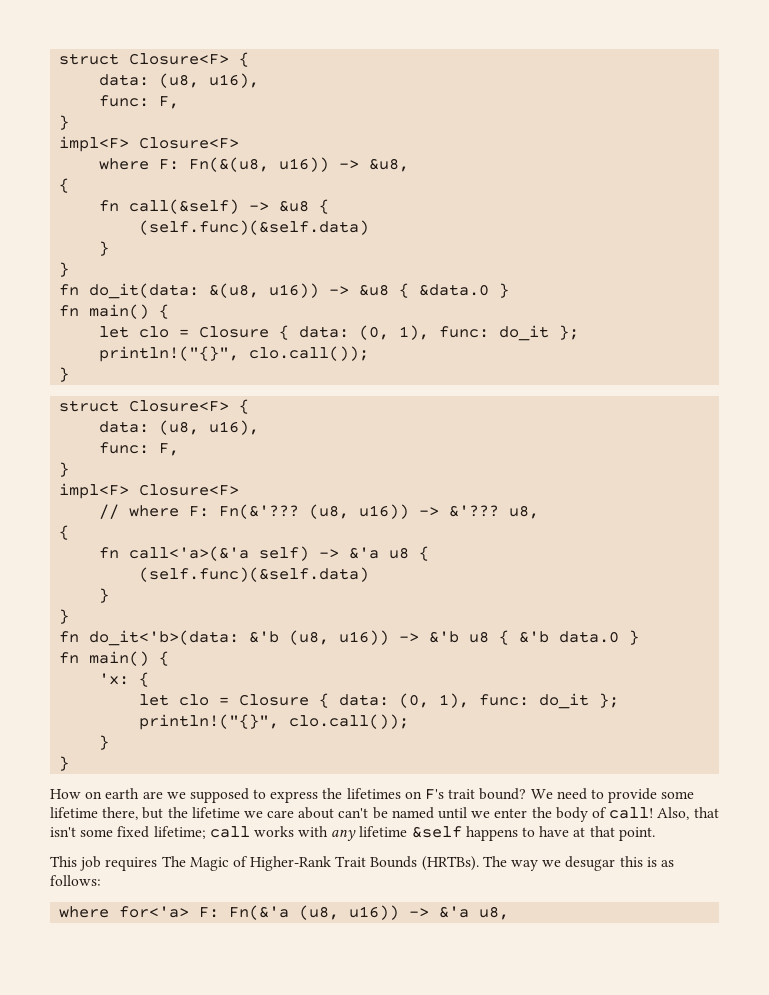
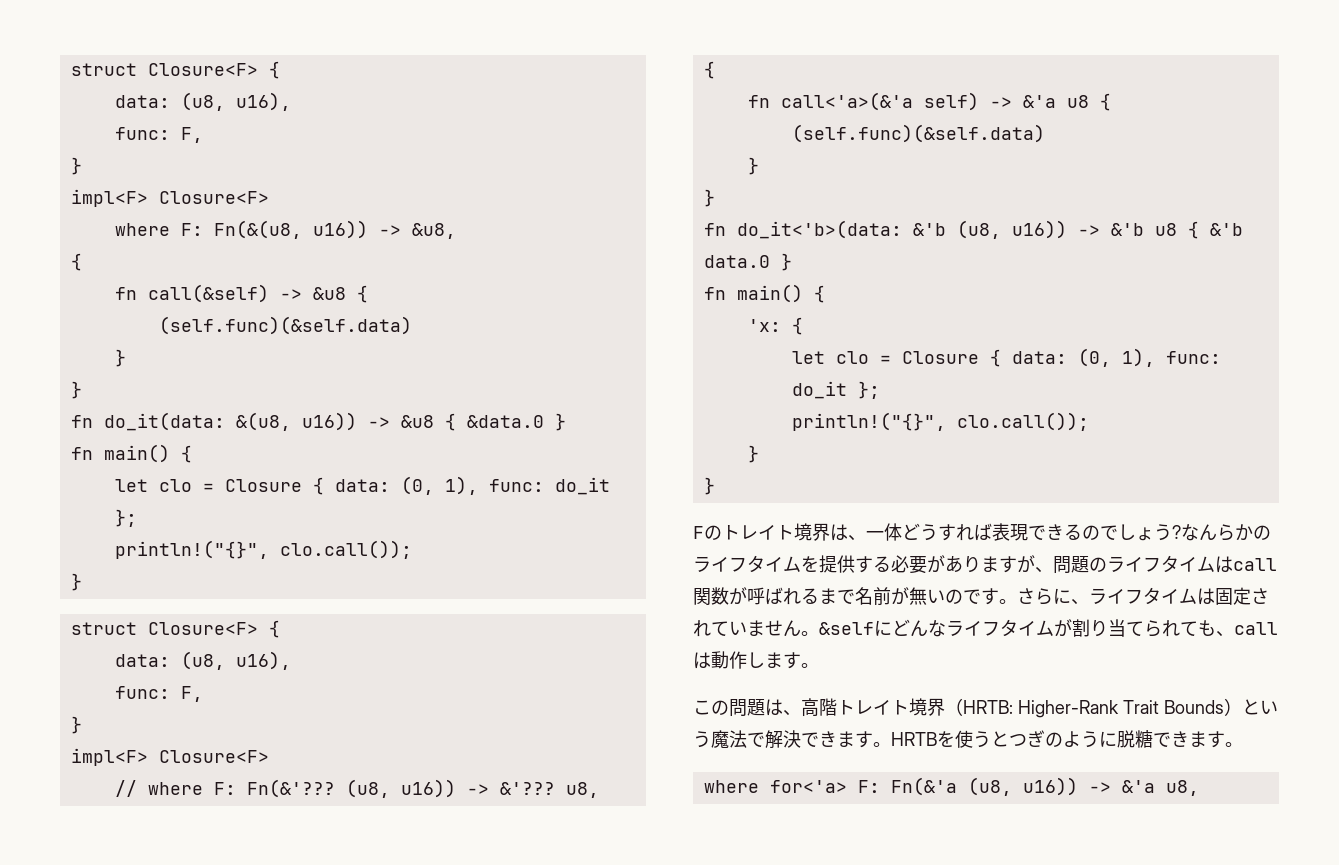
[50,788,695,803] [50,807,719,822] [50,826,655,841] [50,856,674,871] [50,875,101,886] How on earth are we supposed to express the lifetimes on F's trait bound? We need to provide some lifetime there, but the lifetime we care about can't be named until we enter the body of call! Also, that isn't some fixed lifetime; call works with any lifetime &self happens to have at that point. // This job requires The Magic of Higher-Rank Trait Bounds (HRTBs). The way we desugar this is as follows: -> [693,523,1271,541] [693,555,1277,574] [693,587,1269,605] [693,619,1278,637] [693,651,819,669] [693,698,1278,718] [693,730,1243,749] Fのトレイト境界は、一体どうすれば表現できるのでしょう?なんらかのライフタイムを提供する必要がありますが、問題のライフタイムはcall関数が呼ばれるまで名前が無いのです。さらに、ライフタイムは固定されていません。&selfにどんなライフタイムが割り当てられても、callは動作します。 // この問題は、高階トレイト境界（HRTB: Higher-Rank Trait Bounds）という魔法で解決できます。HRTBを使うとつぎのように脱糖できます。

